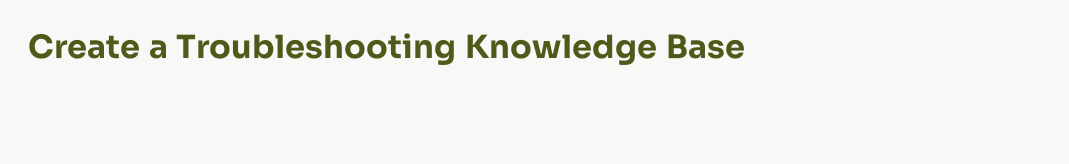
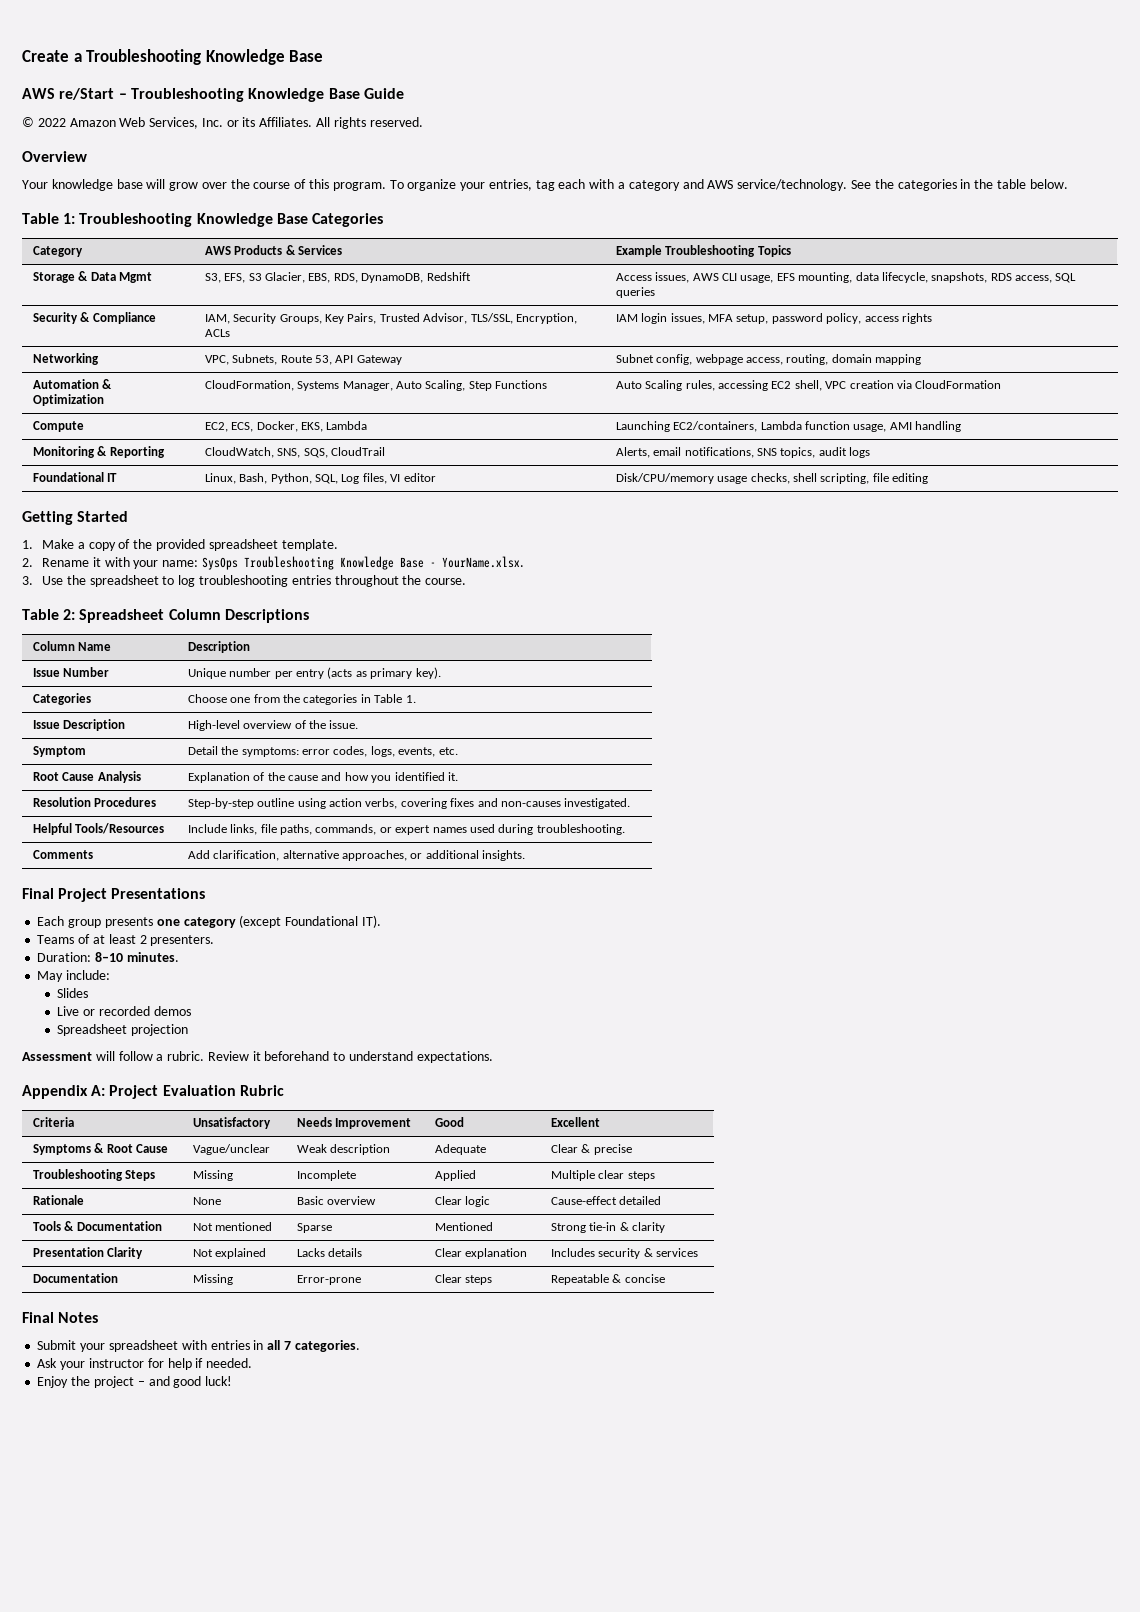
(745, 46) none -> [22,88,404,102] [22,117,423,129] [22,151,87,162] [22,179,1068,191] [22,213,383,227] [32,246,83,257] [204,245,343,255] [615,245,791,257] [32,271,153,283] [204,272,471,283] [615,272,1077,283] [615,287,655,298] [32,312,156,324] [204,313,577,324] [204,329,230,337] [615,313,932,324] [32,353,99,365] [204,354,402,365] [615,354,922,365] [32,379,113,389] [32,394,104,406] [204,380,548,391] [615,380,1002,391] [32,421,84,432] [204,421,368,432] [615,421,962,432] [32,446,165,458] [204,447,386,458] [615,447,871,458] [32,472,118,482] [204,473,436,484] [615,473,929,484] [22,511,129,525] [22,539,338,551] [22,556,524,570] [22,575,467,587] [22,609,309,623] [32,641,112,651] [187,641,250,653] [32,667,110,677] [187,667,441,679] [32,693,91,705] [187,694,416,705] [32,719,126,731] [187,720,359,731] [32,746,86,757] [187,746,458,757] [32,771,141,783] [187,772,458,783] [32,797,157,807] [187,798,631,809] [32,823,165,835] [187,824,625,835] [32,850,93,859] [187,850,526,861] [22,888,206,902] [37,915,381,928] [37,934,215,946] [37,952,179,962] [37,970,111,982] [57,988,89,998] [57,1006,191,1016] [57,1024,189,1036] [22,1051,493,1063] [22,1085,284,1099] [32,1117,74,1127] [192,1117,271,1129] [296,1117,412,1129] [434,1117,464,1127] [550,1117,600,1127] [32,1143,169,1155] [192,1144,270,1155] [296,1144,391,1155] [434,1144,486,1155] [550,1144,632,1155] [32,1169,156,1181] [192,1170,233,1181] [296,1170,356,1181] [434,1170,476,1181] [550,1170,655,1181] [32,1195,84,1205] [192,1197,221,1205] [296,1196,377,1205] [434,1196,491,1207] [550,1196,662,1205] [32,1221,162,1231] [192,1222,273,1231] [296,1223,332,1233] [434,1222,493,1231] [550,1222,666,1233] [32,1247,144,1259] [192,1248,267,1259] [296,1248,363,1257] [434,1248,528,1259] [550,1248,699,1259] [32,1273,118,1283] [192,1274,233,1285] [296,1275,361,1285] [434,1274,493,1285] [550,1274,665,1285] [22,1312,99,1323] [37,1340,360,1352] [37,1358,253,1370] [37,1376,233,1388] // AWS re/Start – Troubleshooting Knowledge Base Guide // © 2022 Amazon Web Services, Inc. or its Affiliates. All rights reserved. // Overview // Your knowledge base will grow over the course of this program. To organize your entries, tag each with a category and AWS service/technology. See the categories in the table below. // Table 1: Troubleshooting Knowledge Base Categories // Category | AWS Products & Services | Example Troubleshooting Topics // Storage & Data Mgmt | S3, EFS, S3 Glacier, EBS, RDS, DynamoDB, Redshift | Access issues, AWS CLI usage, EFS mounting, data lifecycle, snapshots, RDS access, SQL queries // Security & Compliance | IAM, Security Groups, Key Pairs, Trusted Advisor, TLS/SSL, Encryption, ACLs | IAM login issues, MFA setup, password policy, access rights // Networking | VPC, Subnets, Route 53, API Gateway | Subnet config, webpage access, routing, domain mapping // Automation & Optimization | CloudFormation, Systems Manager, Auto Scaling, Step Functions | Auto Scaling rules, accessing EC2 shell, VPC creation via CloudFormation // Compute | EC2, ECS, Docker, EKS, Lambda | Launching EC2/containers, Lambda function usage, AMI handling // Monitoring & Reporting | CloudWatch, SNS, SQS, CloudTrail | Alerts, email notifications, SNS topics, audit logs // Foundational IT | Linux, Bash, Python, SQL, Log files, VI editor | Disk/CPU/memory usage checks, shell scripting, file editing // Getting Started // 1. Make a copy of the provided spreadsheet template. // 2. Rename it with your name: SysOps Troubleshooting Knowledge Base - YourName.xlsx. // 3. Use the spreadsheet to log troubleshooting entries throughout the course. // Table 2: Spreadsheet Column Descriptions // Column Name | Description // Issue Number | Unique number per entry (acts as primary key). // Categories | Choose one from the categories in Table 1. // Issue Description | High-level overview of the issue. // Symptom | Detail the symptoms: error codes, logs, events, etc. // Root Cause Analysis | Explanation of the cause and how you identified it. // Resolution Procedures | Step-by-step outline using action verbs, covering fixes and non-causes investigated. // Helpful Tools/Resources | Include links, file paths, commands, or expert names used during troubleshooting. // Comments | Add clarification, alternative approaches, or additional insights. // Final Project Presentations // Each group presents one category (except Foundational IT). // Teams of at least 2 presenters. // Duration: 8–10 minutes. // May include: // Slides // Live or recorded demos // Spreadsheet projection // Assessment will follow a rubric. Review it beforehand to understand expectations. // Appendix A: Project Evaluation Rubric // Criteria | Unsatisfactory | Needs Improvement | Good | Excellent // Symptoms & Root Cause | Vague/unclear | Weak description | Adequate | Clear & precise // Troubleshooting Steps | Missing | Incomplete | Applied | Multiple clear steps // Rationale | None | Basic overview | Clear logic | Cause-effect detailed // Tools & Documentation | Not mentioned | Sparse | Mentioned | Strong tie-in & clarity // Presentation Clarity | Not explained | Lacks details | Clear explanation | Includes security & services // Documentation | Missing | Error-prone | Clear steps | Repeatable & concise // Final Notes // Submit your spreadsheet with entries in all 7 categories. // Ask your instructor for help if needed. // Enjoy the project – and good luck!

